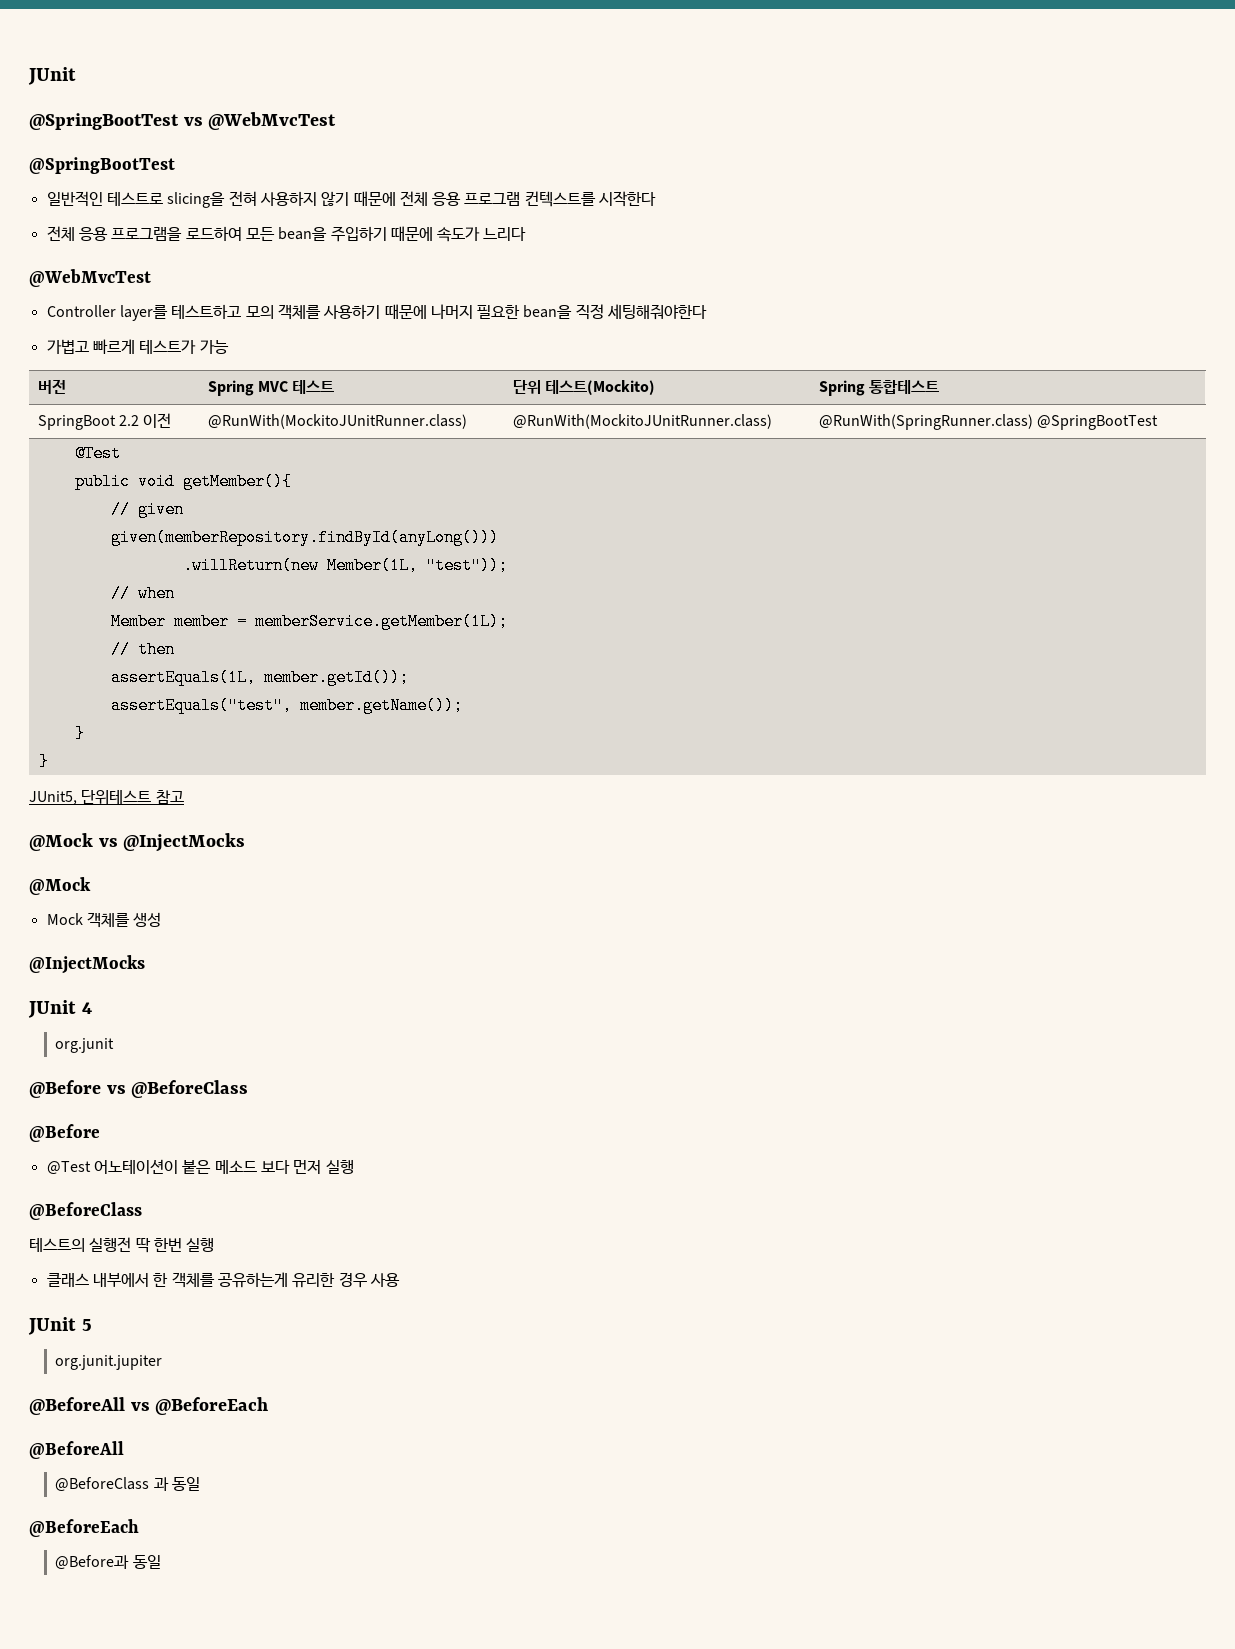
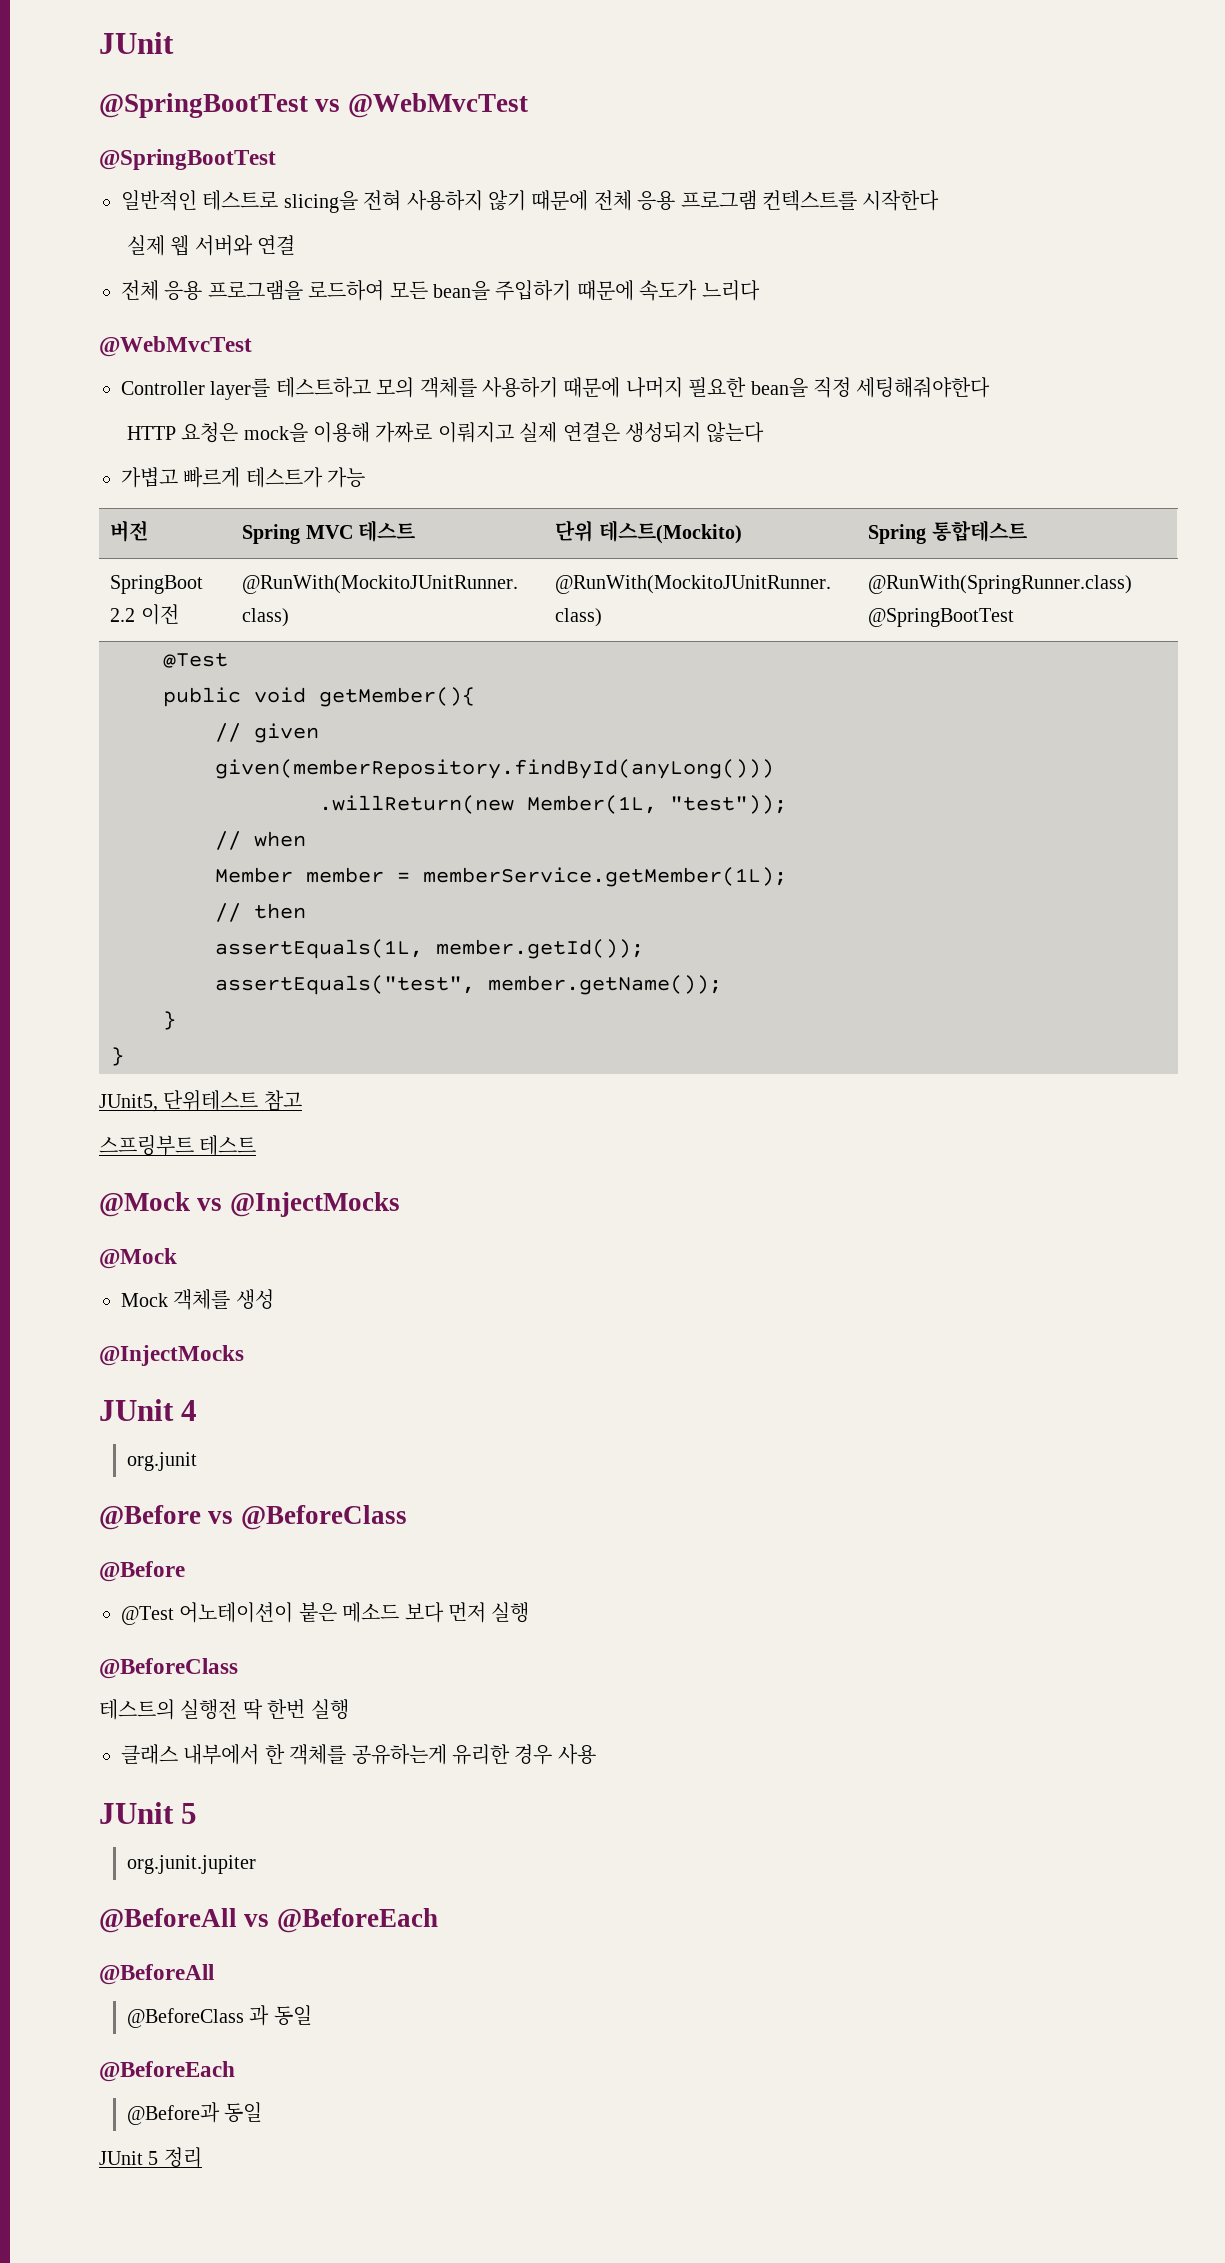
(657, 199) none -> [126,235,295,256] // 실제 웹 서버와 연결
(708, 312) none -> [126,422,765,443] // HTTP 요청은 mock을 이용해 가짜로 이뤄지고 실제 연결은 생성되지 않는다
(184, 797) none -> [99,1135,257,1156] // 스프링부트 테스트
(161, 1562) none -> [99,2147,202,2168] // JUnit 5 정리

